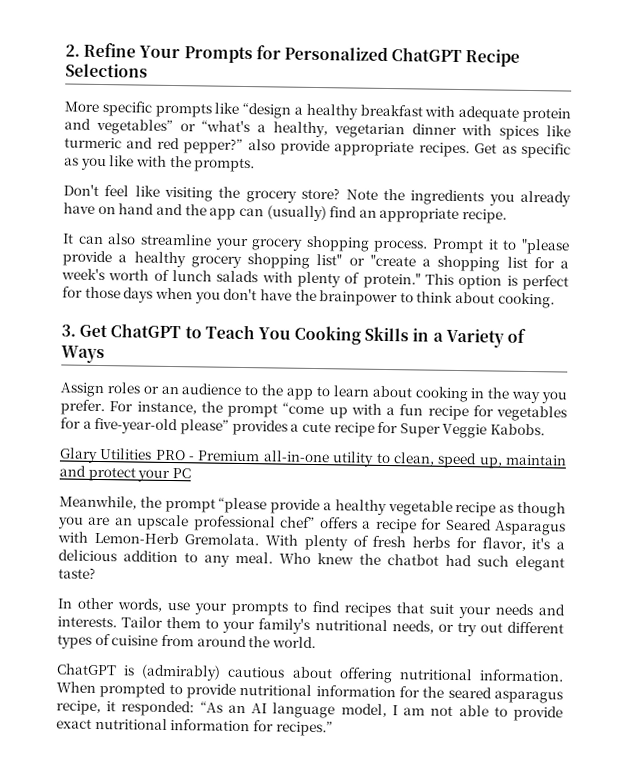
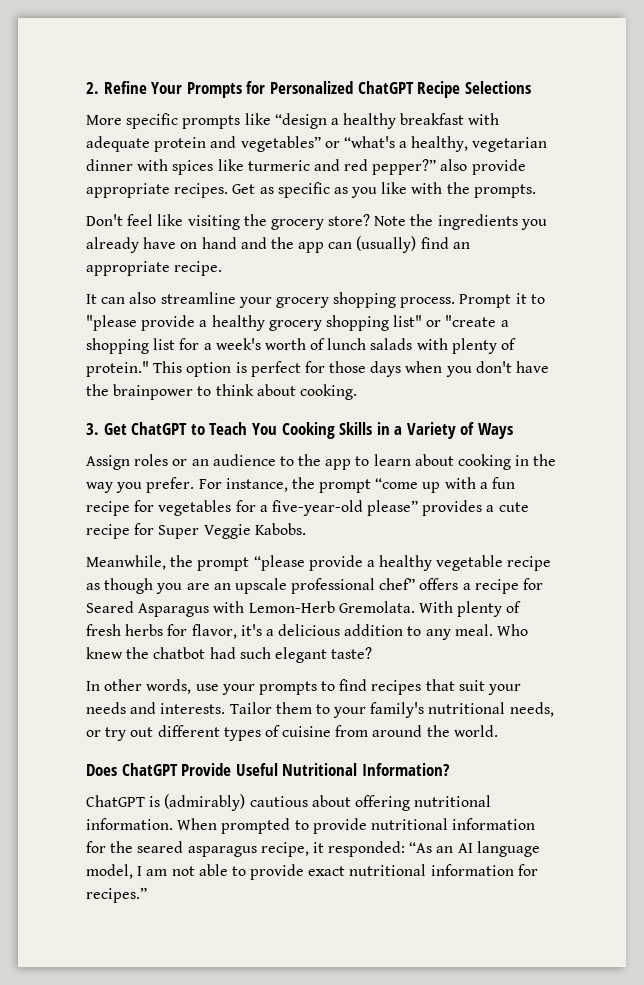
[59,447,568,469] [59,465,191,483] // Glary Utilities PRO - Premium all-in-one utility to clean, speed up, maintain and protect your PC -> (306, 529) none
(316, 642) none -> [86,763,450,776] // Does ChatGPT Provide Useful Nutritional Information?

